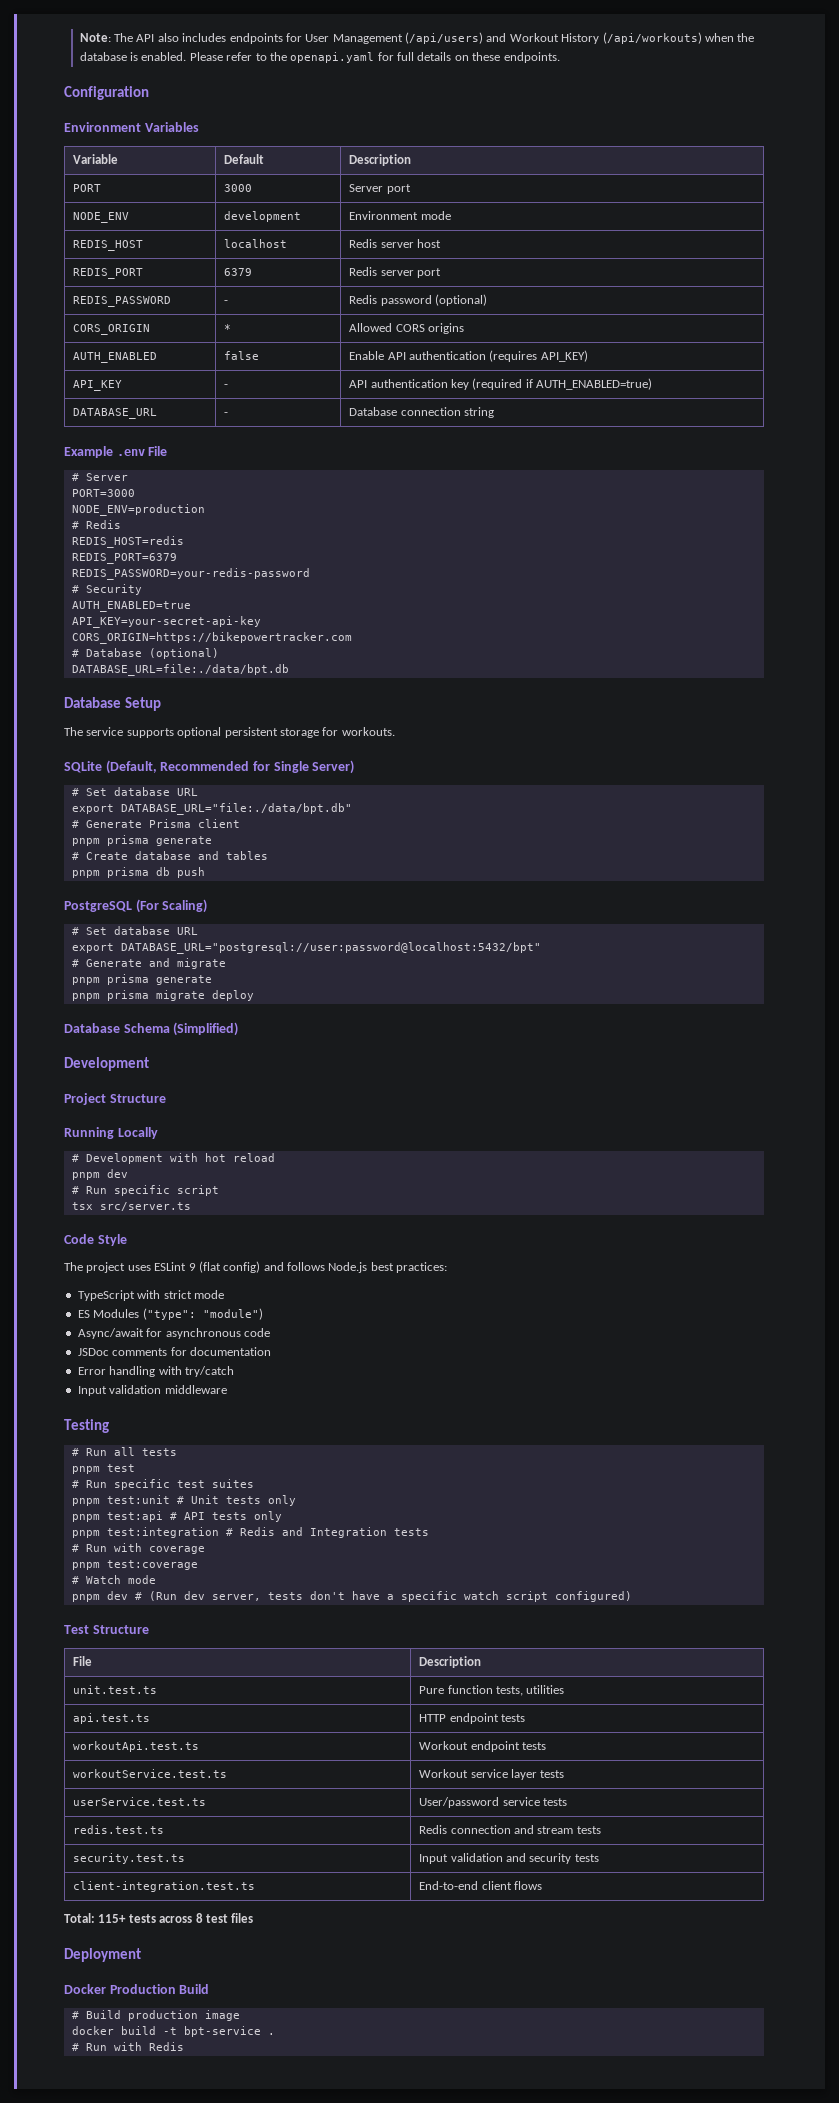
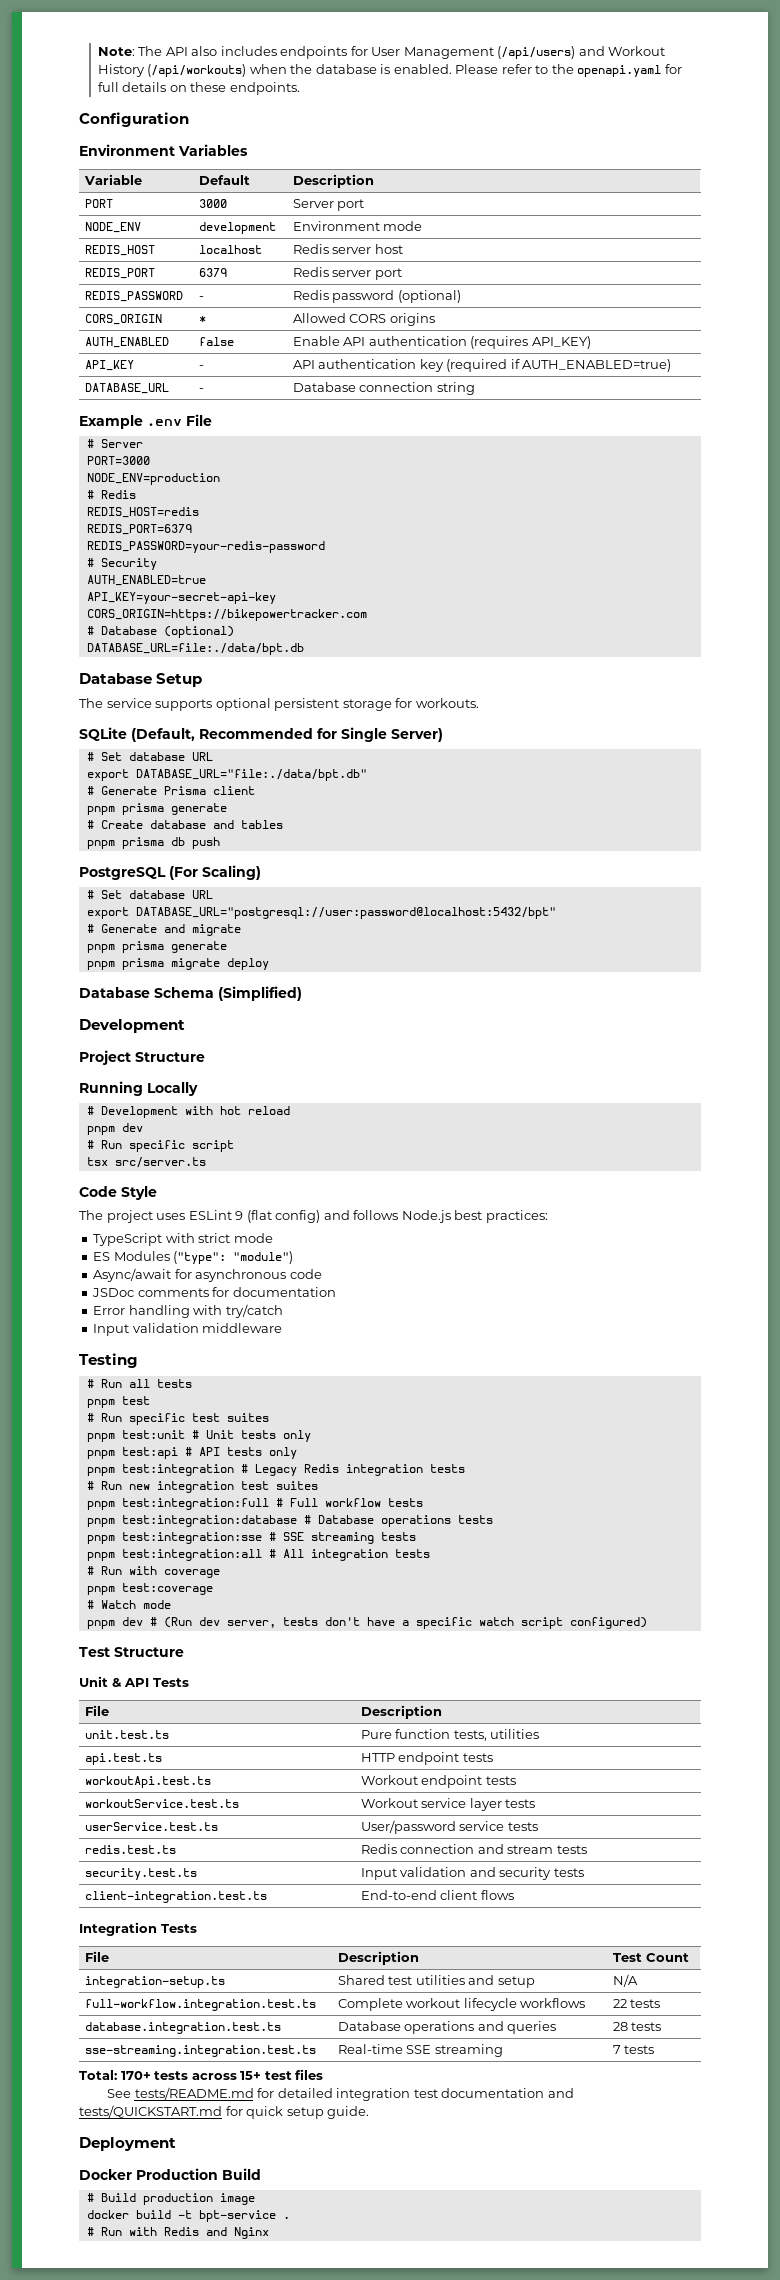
[239,1527,387,1538] Redis and Integration -> [254,1464,465,1476] [86,1481,318,1493] [86,1498,423,1510] [86,1515,493,1527] [86,1532,416,1544] [86,1549,388,1561] Legacy Redis integration tests // # Run new integration test suites // pnpm test:integration:full # Full workflow tests // pnpm test:integration:database # Database operations tests // pnpm test:integration:sse # SSE streaming tests // pnpm test:integration:all # All integration
(149, 1629) none -> [79,1676,189,1687] // Unit & API Tests
(542, 1885) none -> [79,1922,197,1936] [84,1951,109,1962] [337,1951,419,1965] [612,1953,689,1962] [84,1976,225,1988] [337,1975,535,1988] [612,1974,638,1987] [84,1999,316,2011] [337,1998,586,2011] [612,1999,661,2008] [84,2022,281,2034] [337,2021,557,2034] [612,2022,662,2031] [84,2045,316,2057] [337,2044,503,2057] [612,2045,655,2054] // Integration Tests // File | Description | Test Count // integration-setup.ts | Shared test utilities and setup | N/A // full-workflow.integration.test.ts | Complete workout lifecycle workflows | 22 tests // database.integration.test.ts | Database operations and queries | 28 tests // sse-streaming.integration.test.ts | Real-time SSE streaming | 7 tests
[98,1914,127,1923] 115+ -> [120,2071,151,2080] 170+
[195,1913,203,1923] 8 -> [240,2071,262,2080] 15+
(254, 1918) none -> [106,2087,574,2101] [79,2105,370,2119] // See tests/README.md for detailed integration test documentation and tests/QUICKSTART.md for quick setup guide.
(184, 2046) none -> [205,2227,269,2239] and Nginx

